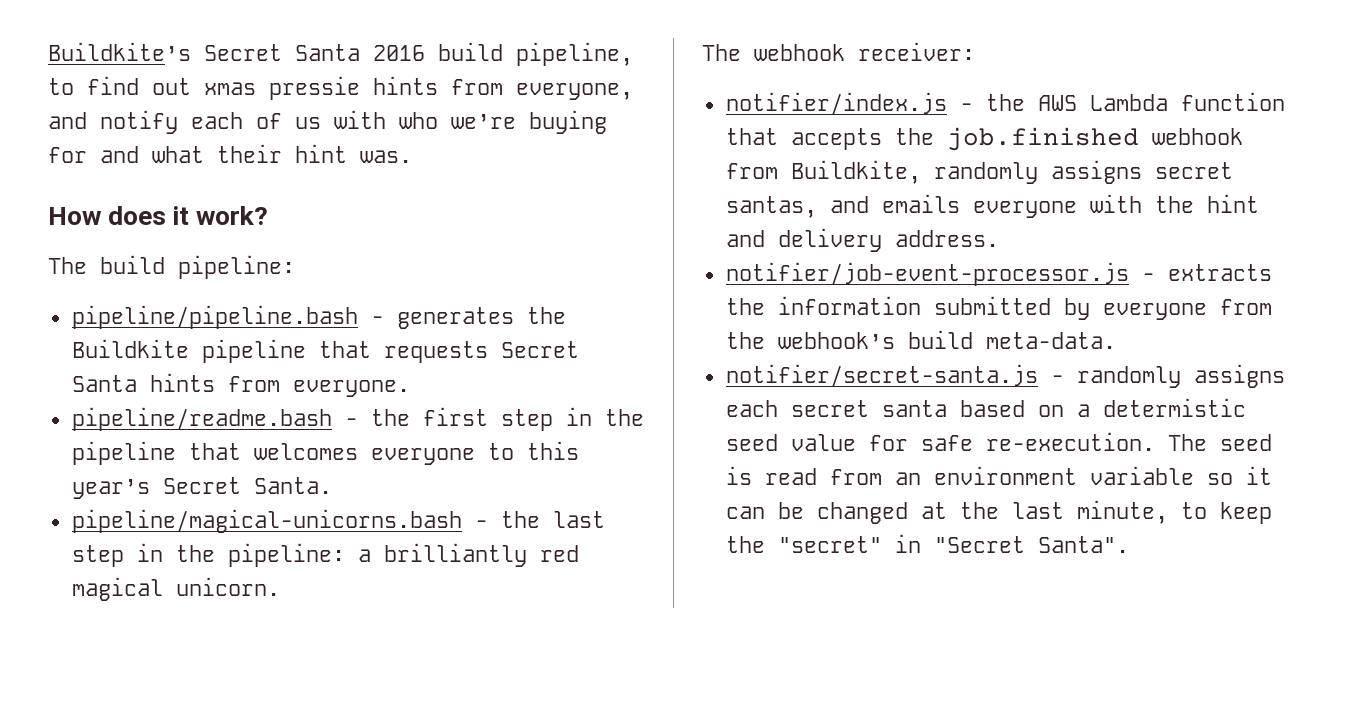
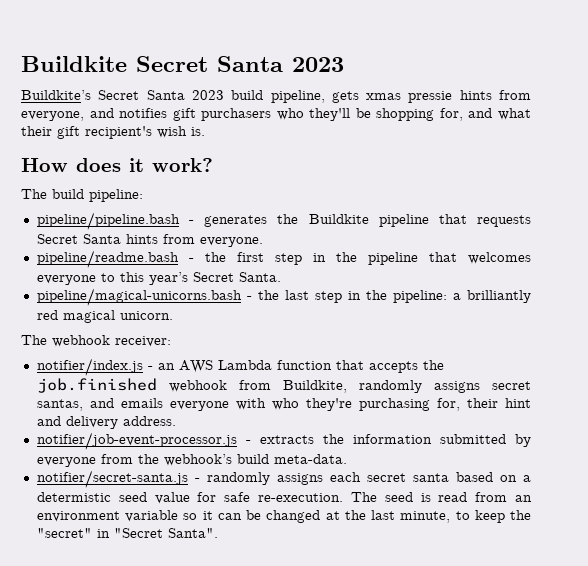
(48, 51) none -> [21,56,344,72] Buildkite Secret Santa 2023 //
[373,45,425,61] 2016 -> [191,90,224,100] 2023
[48,76,191,95] to find out -> [331,91,359,103] gets
[100,110,607,134] [48,144,412,163] notify each of us with who we’re buying for and what their hint was. -> [119,108,531,121] [21,126,205,139] notifies gift purchasers who they'll be shopping for, and what their gift recipient's wish is.
[985,94,1025,111] the -> [157,363,175,370] an
[1154,196,1194,213] the -> [271,398,498,411] who they're purchasing for, their

